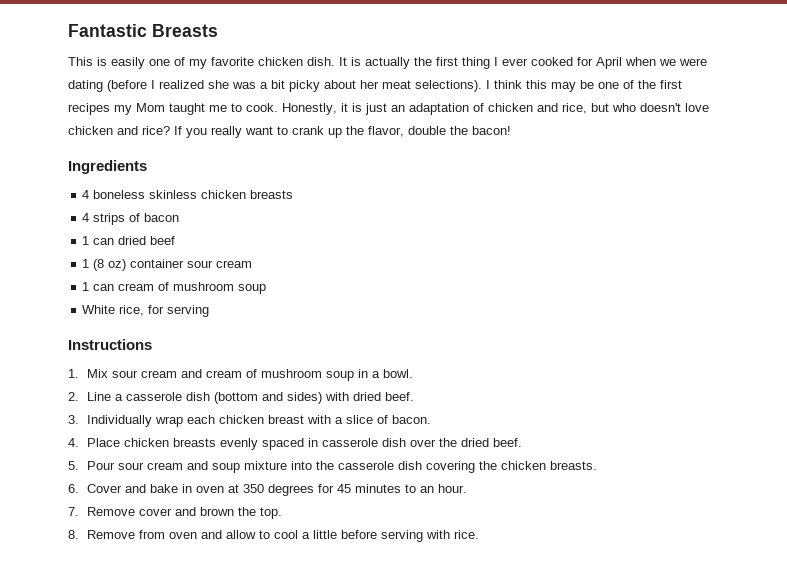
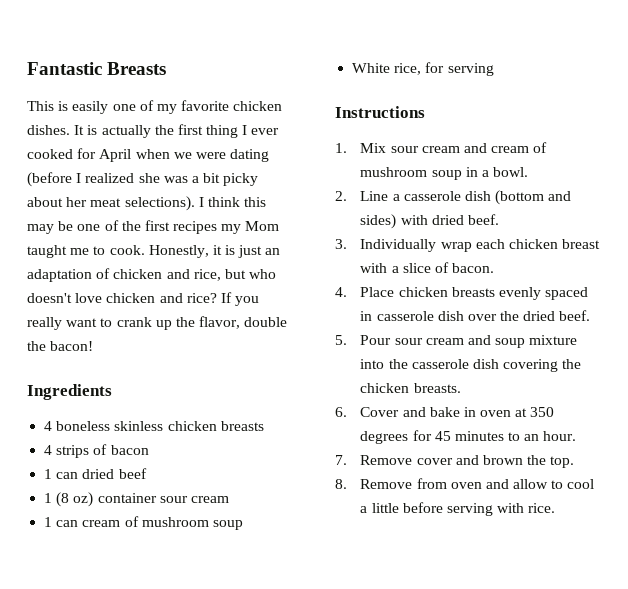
[307,57,335,66] dish. -> [27,125,70,135] dishes.

